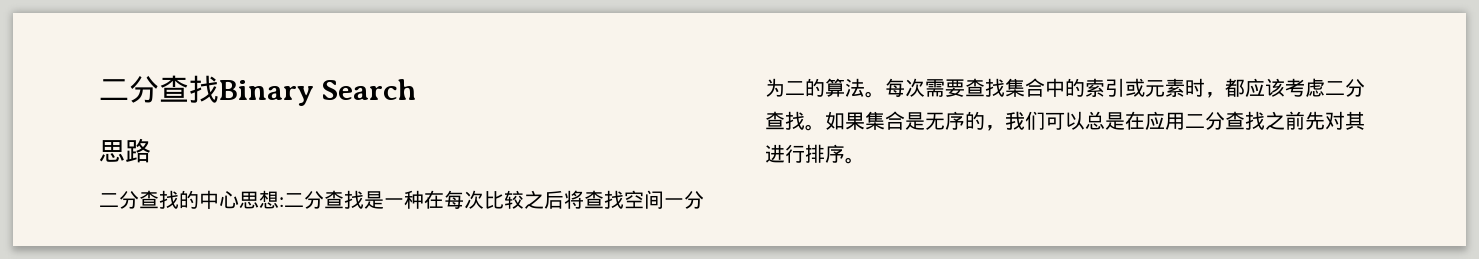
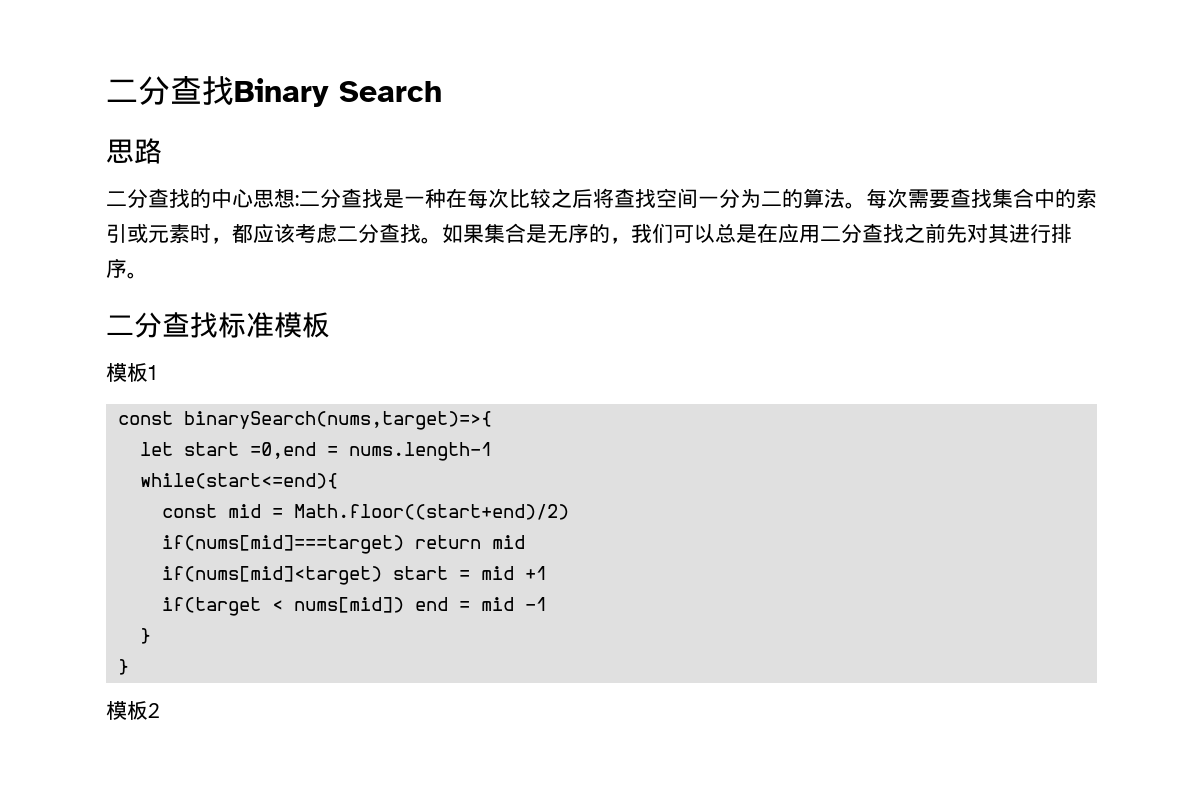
(865, 160) none -> [106,312,330,338] [106,363,156,382] [118,411,493,430] [140,442,493,461] [140,473,339,489] [162,504,570,520] [162,535,526,554] [162,566,548,585] [162,597,548,616] [140,628,152,644] [118,659,130,675] [106,701,160,720] // 二分查找标准模板 // 模板1 // const binarySearch(nums,target)=>{ // let start =0,end = nums.length-1 // while(start<=end){ // const mid = Math.floor((start+end)/2) // if(nums[mid]===target) return mid // if(nums[mid]<target) start = mid +1 // if(target < nums[mid]) end = mid -1 // } // } // 模板2

